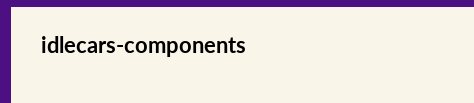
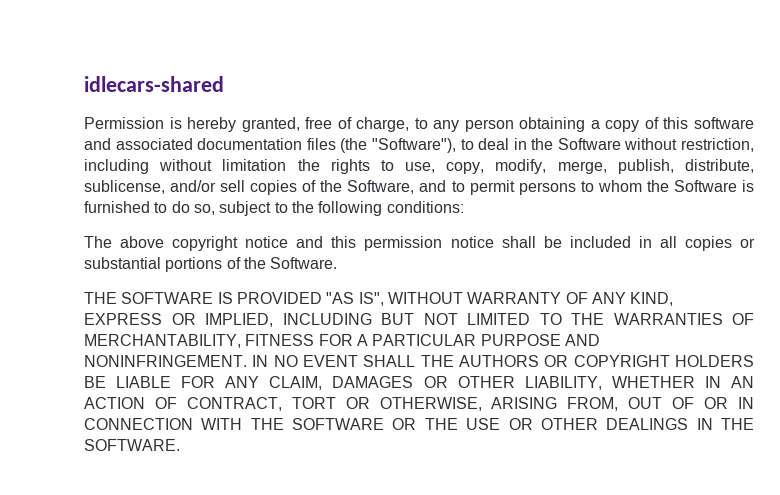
[41,36,246,57] idlecars-components -> [84,76,224,92] [84,117,754,132] [84,138,754,153] [84,159,754,174] [84,180,755,195] [84,201,464,216] [84,236,755,251] [84,257,338,272] [84,292,674,306] [84,313,754,327] [84,334,600,348] [84,355,754,367] [84,376,755,390] [84,397,754,411] [84,418,755,430] [84,439,180,451] idlecars-shared // Permission is hereby granted, free of charge, to any person obtaining a copy of this software and associated documentation files (the "Software"), to deal in the Software without restriction, including without limitation the rights to use, copy, modify, merge, publish, distribute, sublicense, and/or sell copies of the Software, and to permit persons to whom the Software is furnished to do so, subject to the following conditions: // The above copyright notice and this permission notice shall be included in all copies or substantial portions of the Software. // THE SOFTWARE IS PROVIDED "AS IS", WITHOUT WARRANTY OF ANY KIND, EXPRESS OR IMPLIED, INCLUDING BUT NOT LIMITED TO THE WARRANTIES OF MERCHANTABILITY, FITNESS FOR A PARTICULAR PURPOSE AND NONINFRINGEMENT. IN NO EVENT SHALL THE AUTHORS OR COPYRIGHT HOLDERS BE LIABLE FOR ANY CLAIM, DAMAGES OR OTHER LIABILITY, WHETHER IN AN ACTION OF CONTRACT, TORT OR OTHERWISE, ARISING FROM, OUT OF OR IN CONNECTION WITH THE SOFTWARE OR THE USE OR OTHER DEALINGS IN THE SOFTWARE.

